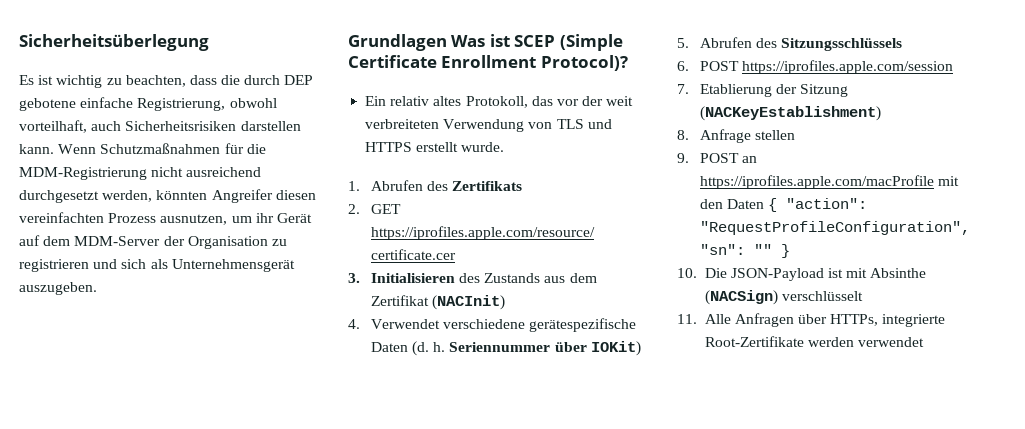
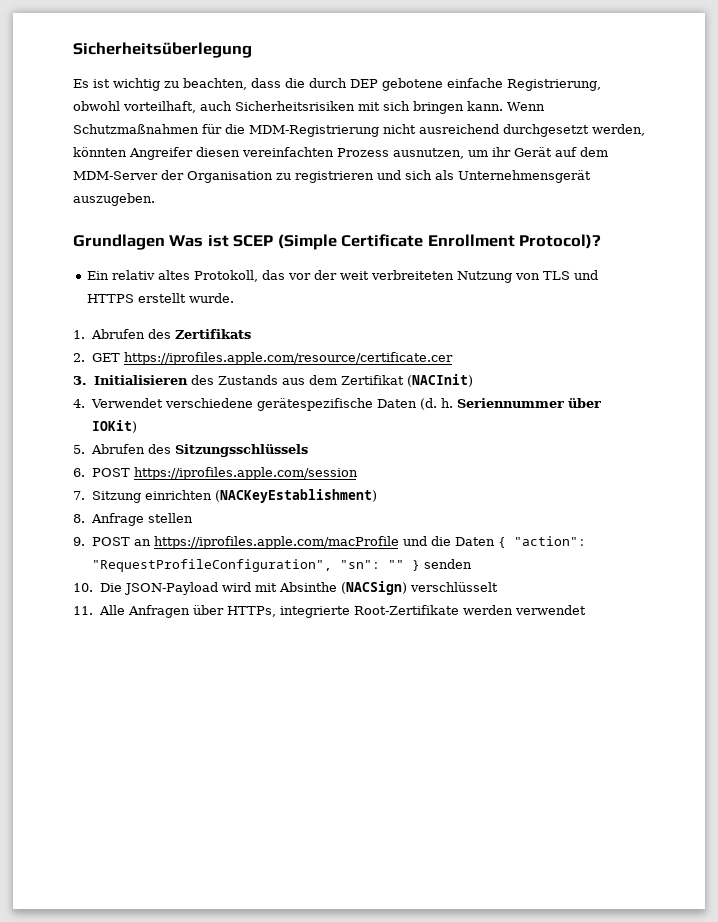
[240,121,301,131] darstellen -> [358,101,464,114] mit sich bringen
[443,119,525,132] Verwendung -> [457,271,513,283] Nutzung
[699,84,849,97] Etablierung der Sitzung -> [91,490,212,503] Sitzung einrichten
[938,176,960,186] [699,199,723,209] mit den -> [402,536,451,546] und die
(790, 251) none -> [423,559,472,569] senden
[828,268,844,278] ist -> [221,582,251,592] wird

